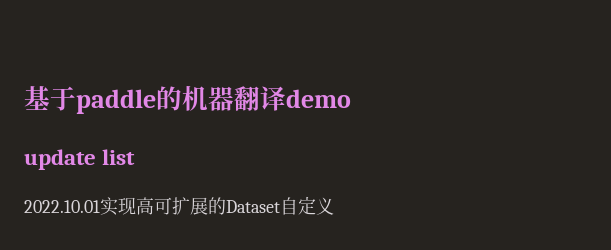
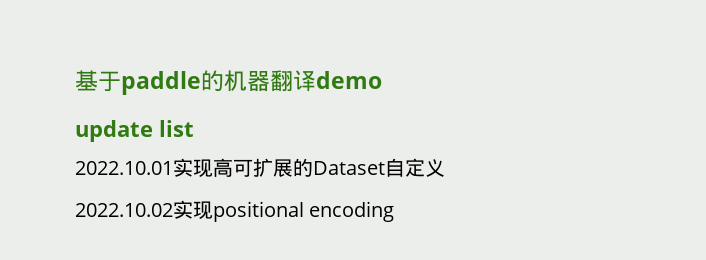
(334, 206) none -> [75,200,395,222] // 2022.10.02实现positional encoding

